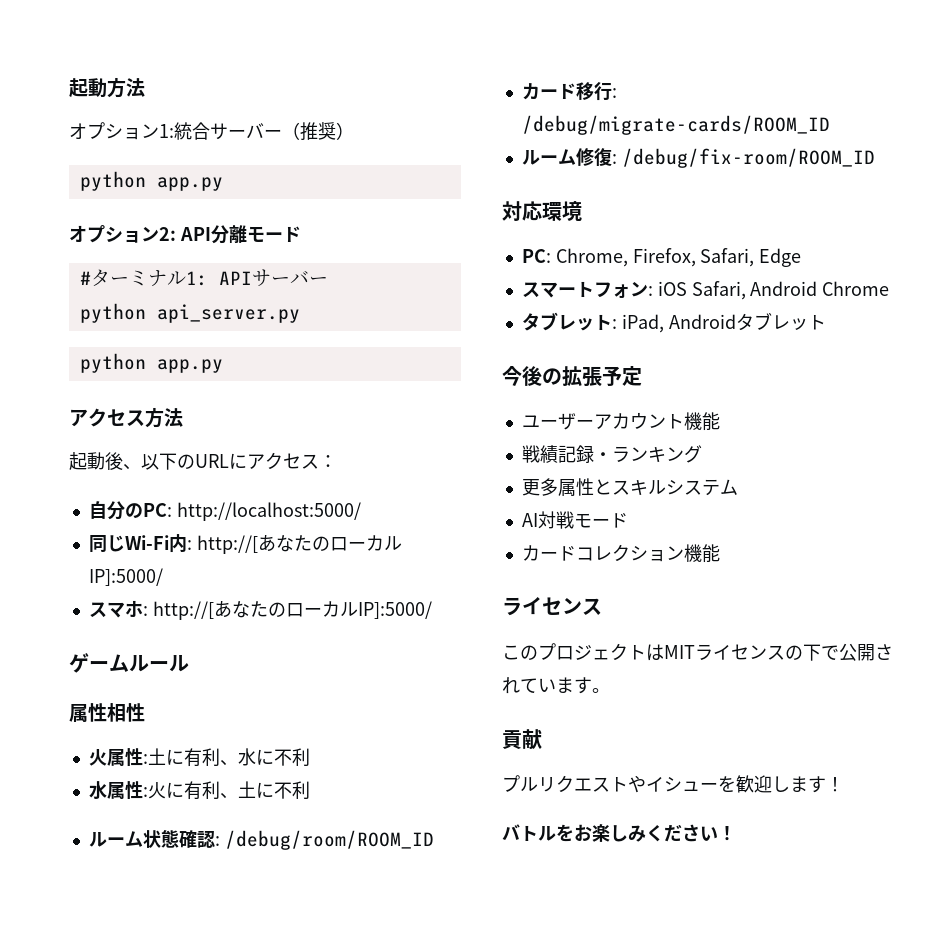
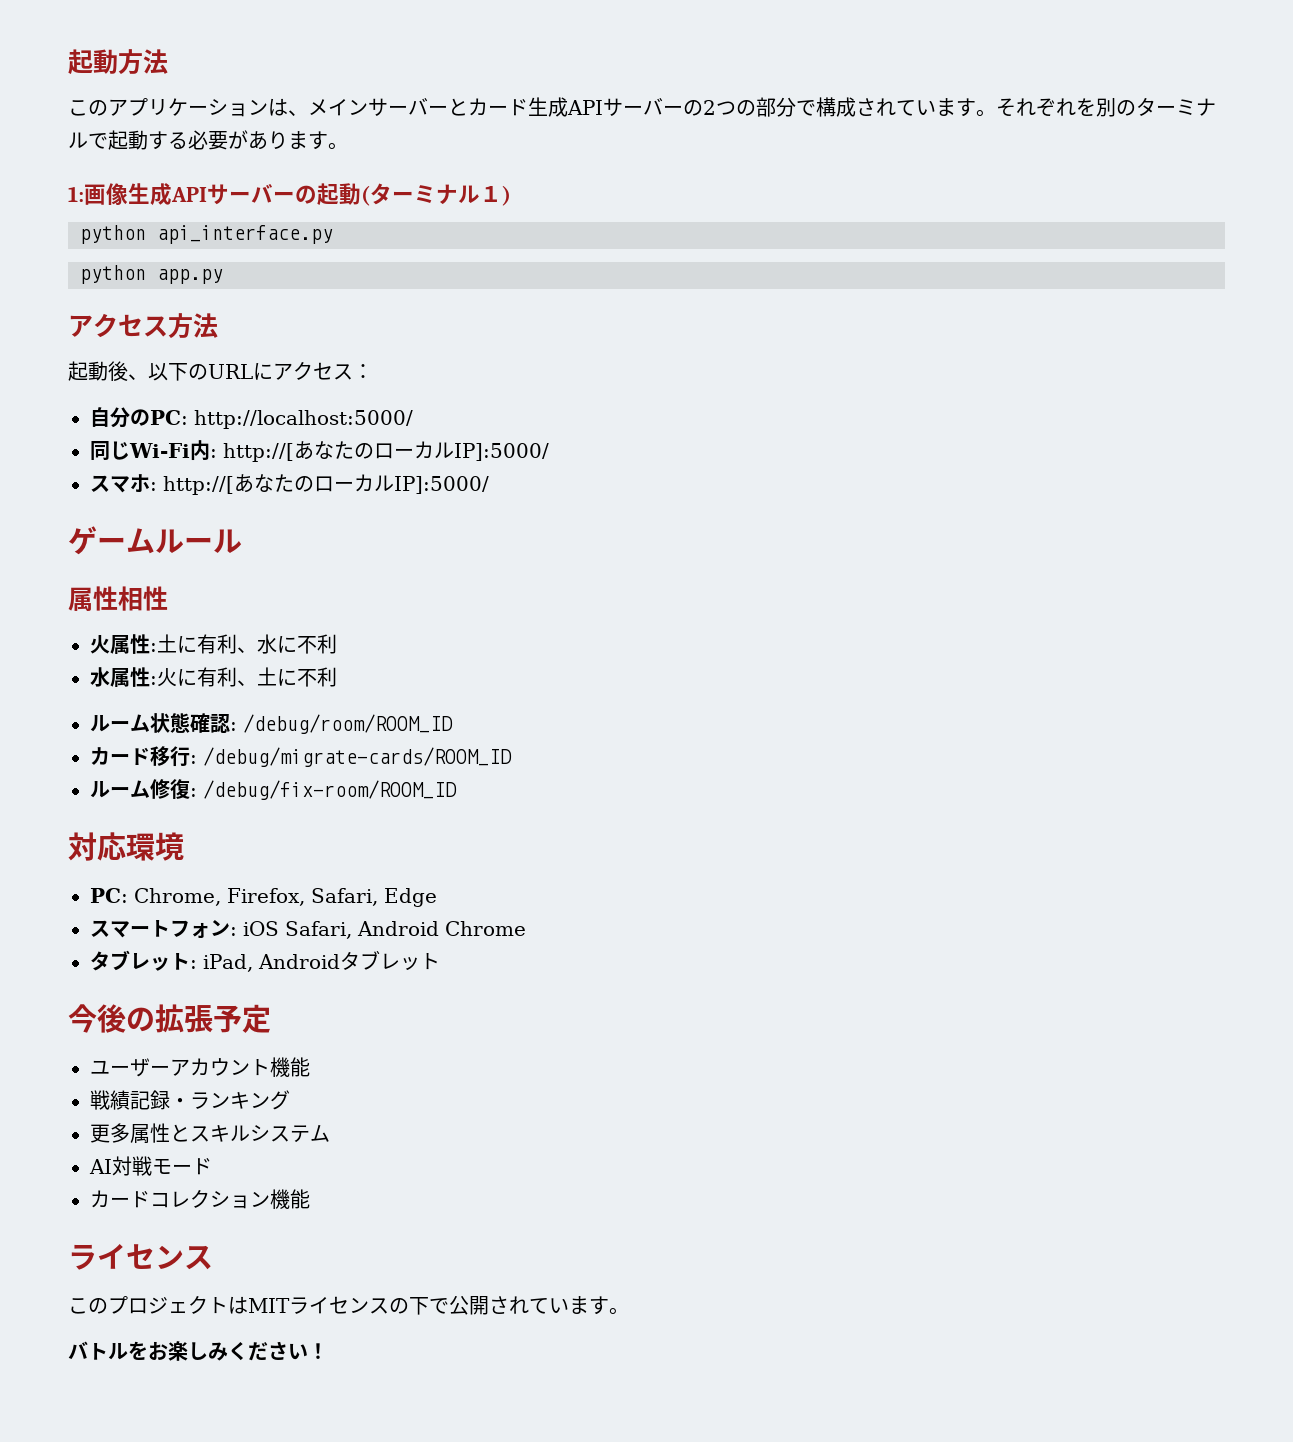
[69,122,354,141] [79,171,223,191] [69,225,301,244] [79,269,328,287] [79,303,300,323] オプション1:統合サーバー（推奨） // python app.py // オプション2: API分離モード // #ターミナル1: APIサーバー // python api_server.py -> [68,97,1216,117] [68,130,348,150] [68,183,511,206] [80,225,333,244] このアプリケーションは、メインサーバーとカード生成APIサーバーの2つの部分で構成されています。それぞれを別のターミナルで起動する必要があります。 // 1:画像生成APIサーバーの起動(ターミナル１) // python api_interface.py
[502,729,542,750] [502,775,844,793] // 貢献 // プルリクエストやイシューを歓迎します！ -> (629, 1311) none

